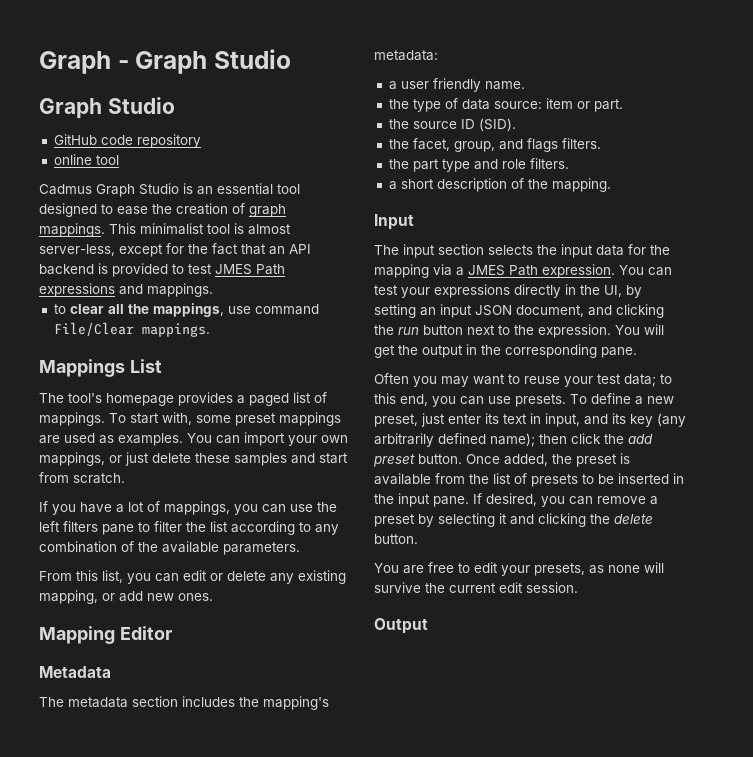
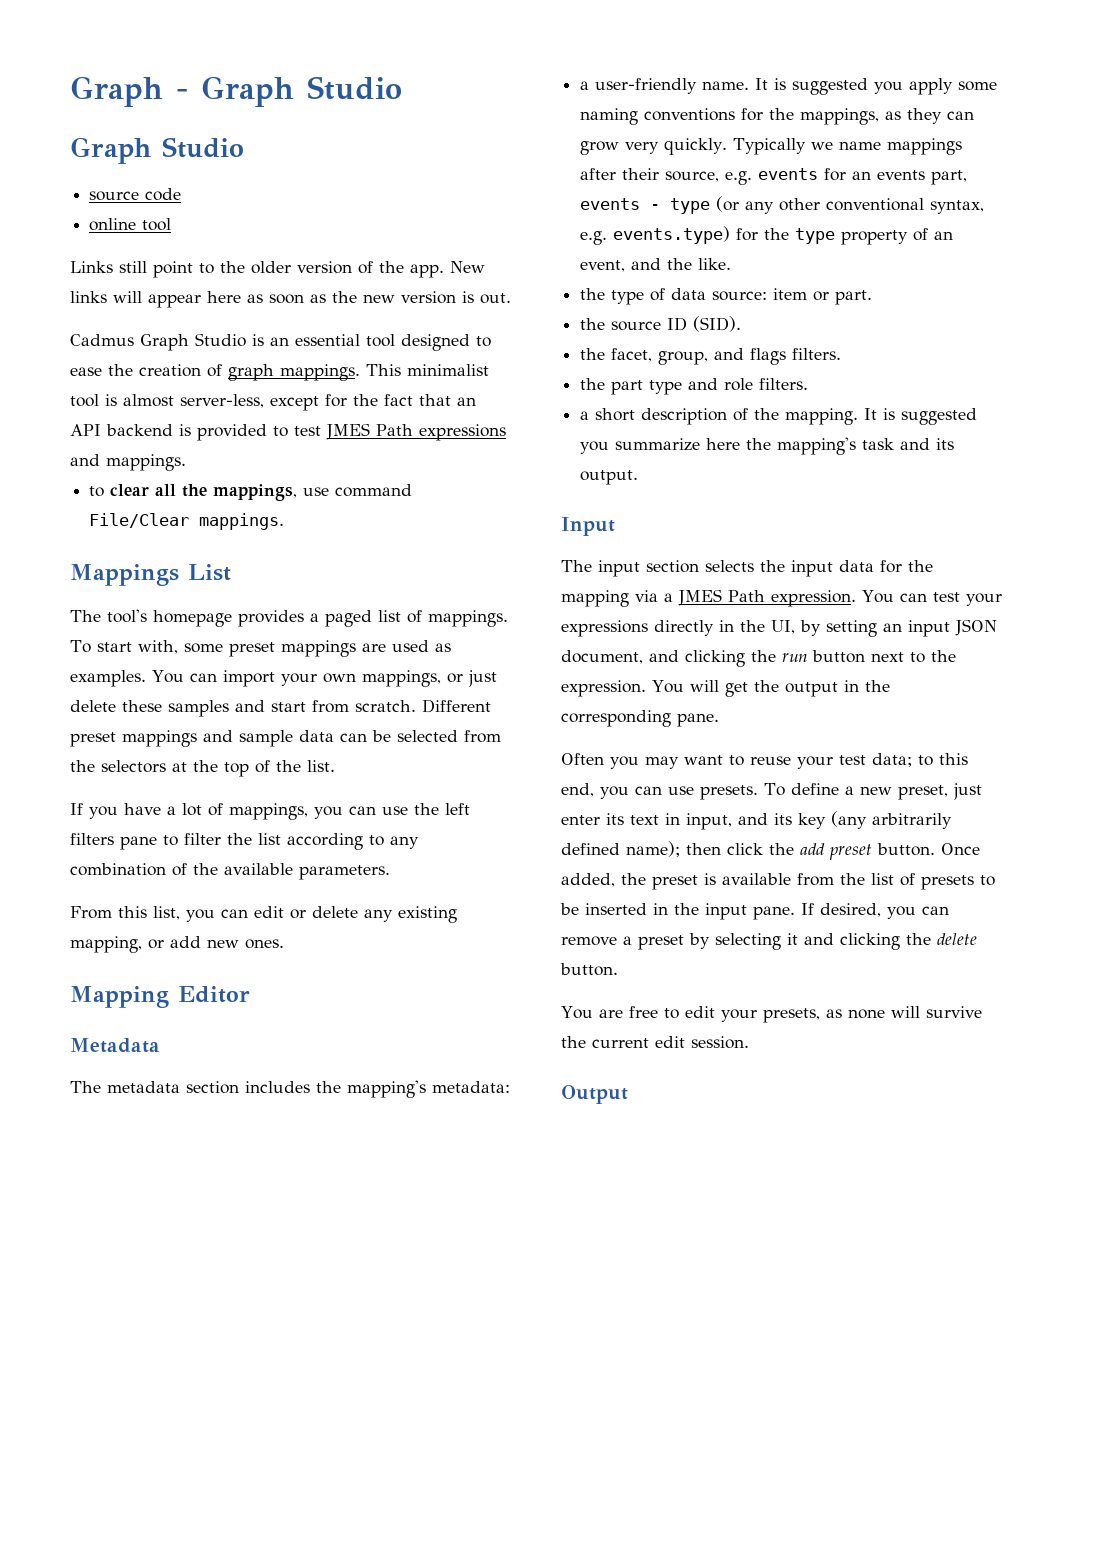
[53,134,97,145] GitHub -> [89,191,140,201] source
[136,134,201,148] repository -> (182, 194) none
(119, 160) none -> [70,261,485,278] [70,291,511,308] // Links still point to the older version of the app. New links will appear here as soon as the new version is out.
(125, 478) none -> [422,699,491,713] [70,730,501,747] [70,760,335,777] Different preset mappings and sample data can be selected from the selectors at the top of the list.
[400,78,481,92] user friendly -> [595,78,698,94] user-friendly
(525, 85) none -> [755,78,998,95] [580,108,975,125] [580,138,963,155] [580,168,968,185] [580,196,985,214] [580,226,954,245] [580,258,732,272] It is suggested you apply some naming conventions for the mappings, as they can grow very quickly. Typically we name mappings after their source, e.g. events for an events part, events - type (or any other conventional syntax, e.g. events.type) for the type property of an event, and the like.
(611, 185) none -> [864,408,978,425] [580,437,955,455] [580,470,639,485] It is suggested you summarize here the mapping's task and its output.

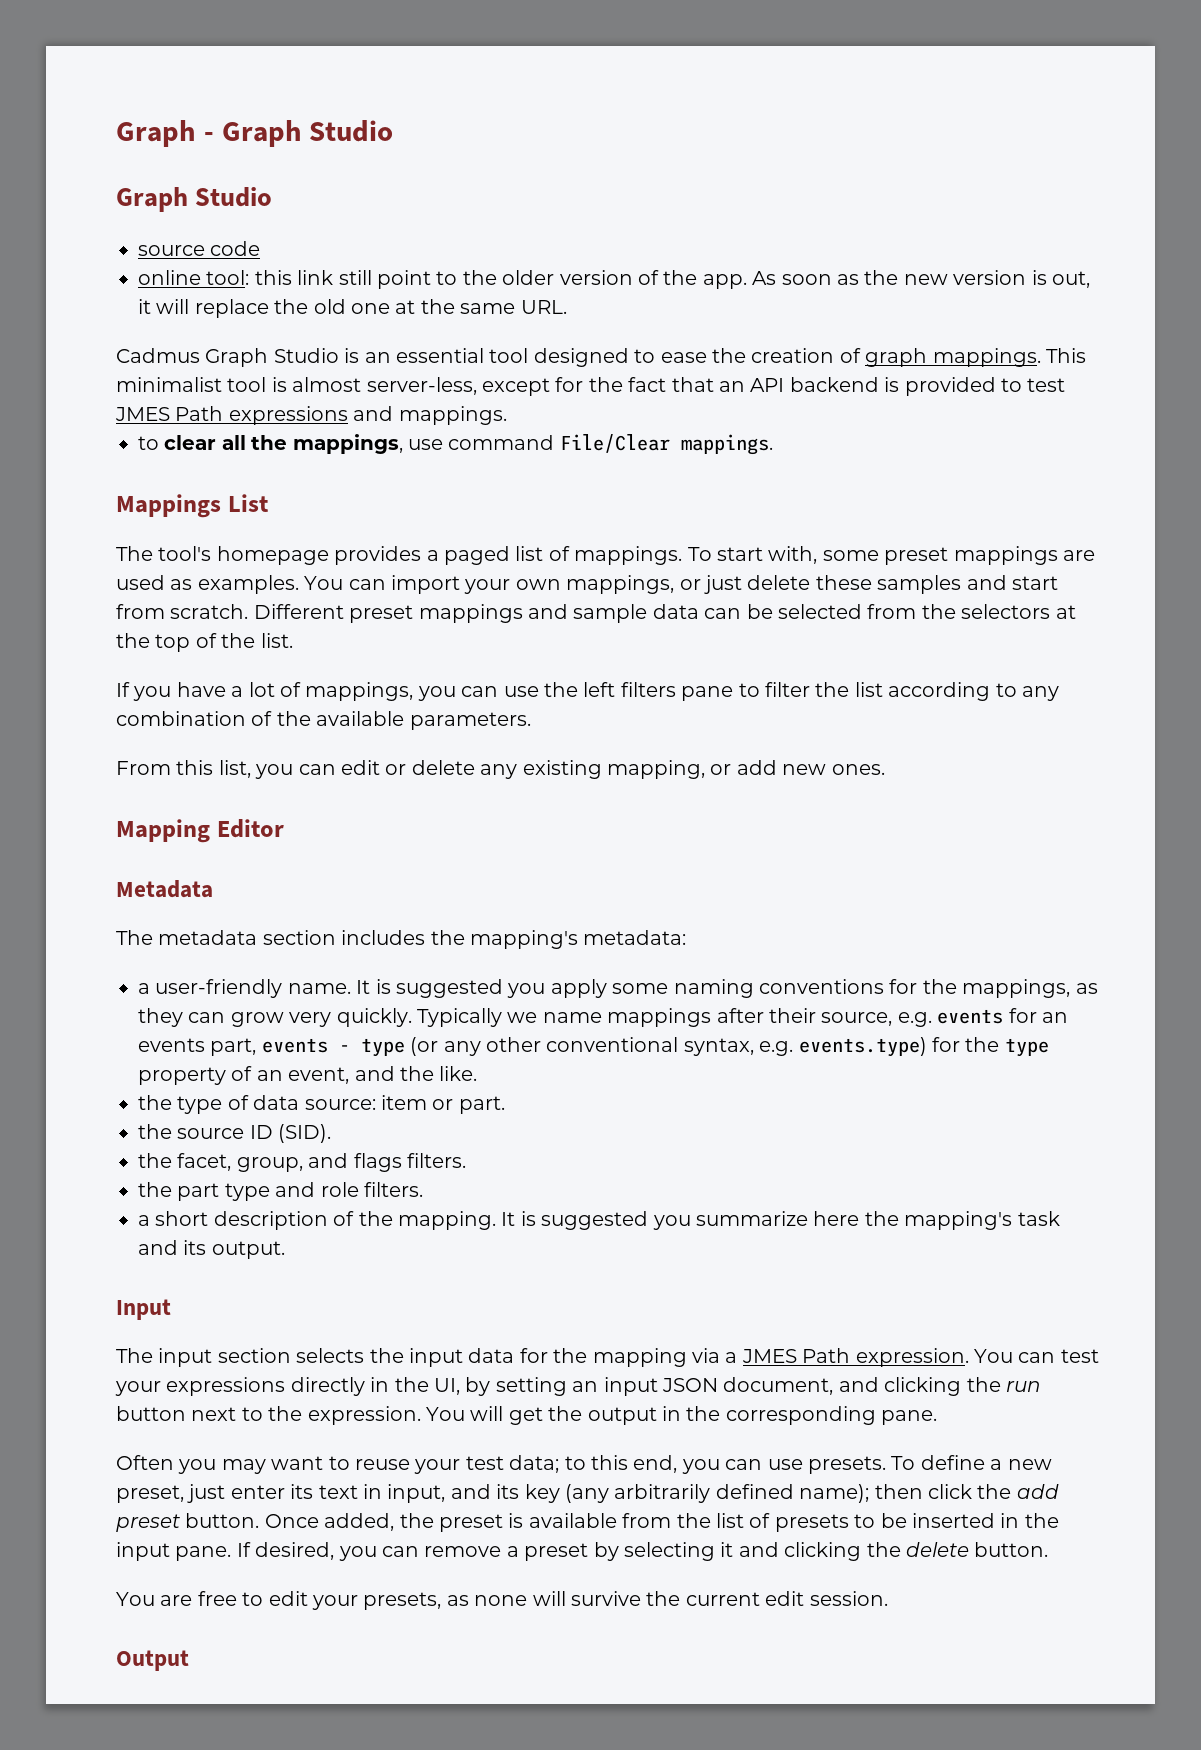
[142,218,172,231] [70,261,113,273] tool // Links -> [206,270,334,285] tool: this link
[450,261,485,273] [70,291,263,308] New links will appear here as -> [752,271,777,285] As
[480,293,511,304] out. -> [1051,271,1090,288] [138,299,567,318] out, it will replace the old one at the same URL.

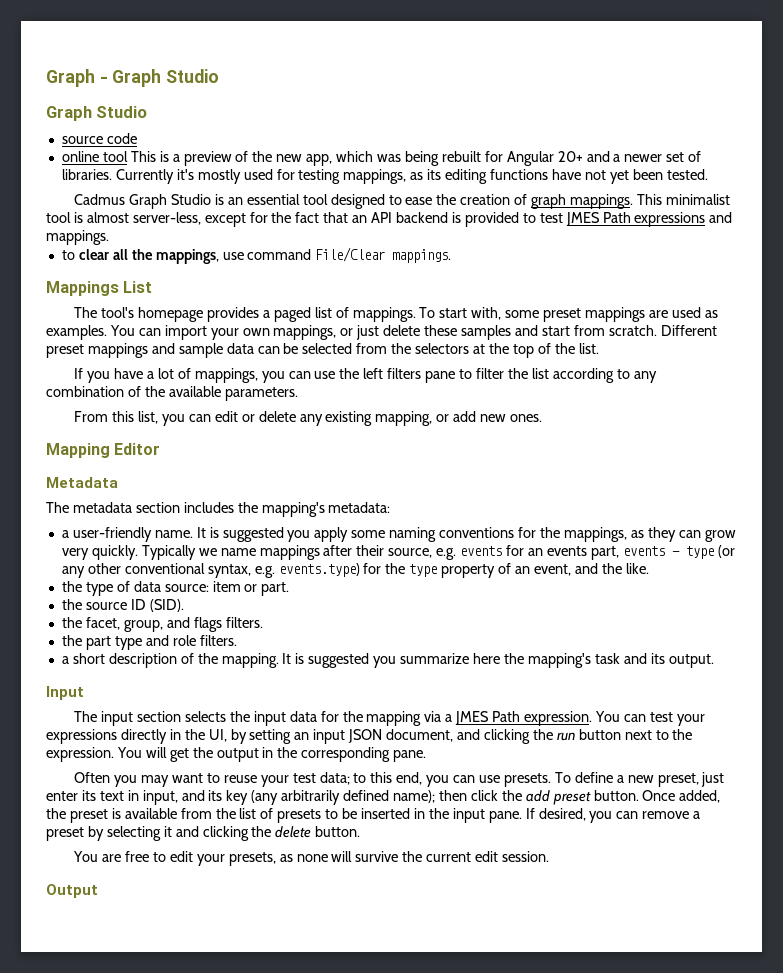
[206,270,1090,289] [138,299,567,318] tool: this link still point to the older version of the app. As soon as the new version is out, it will replace the old one at the same URL. -> [102,151,702,166] [61,169,708,184] tool This is a preview of the new app, which was being rebuilt for Angular 20+ and a newer set of libraries. Currently it's mostly used for testing mappings, as its editing functions have not yet been tested.

